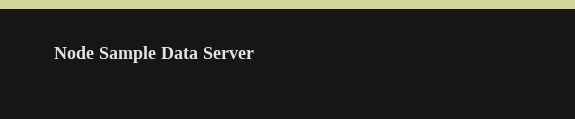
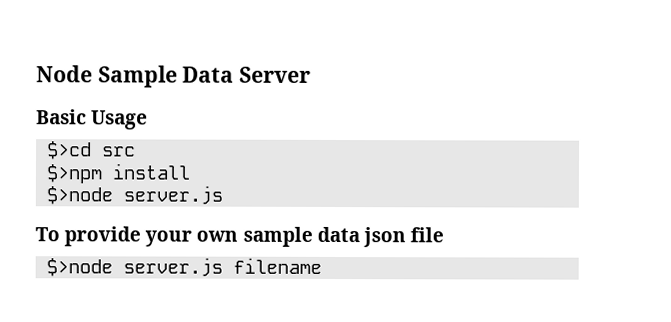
(254, 53) none -> [36,109,149,130] [46,141,136,160] [45,163,190,184] [45,185,223,205] [35,226,444,248] [45,257,322,277] // Basic Usage // $>cd src // $>npm install // $>node server.js // To provide your own sample data json file // $>node server.js filename

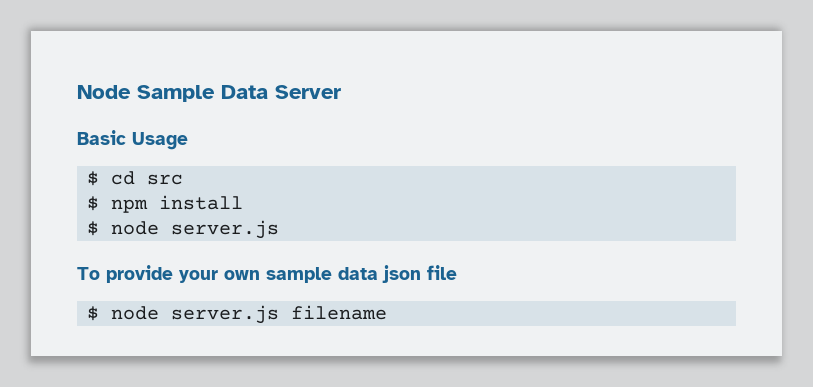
[46,141,92,160] $>cd -> [86,171,135,186] $ cd
[45,164,102,184] $>npm -> [86,196,148,213] $ npm
[45,186,113,205] $>node -> [86,221,159,236] $ node
[45,258,113,277] $>node -> [86,306,159,321] $ node

